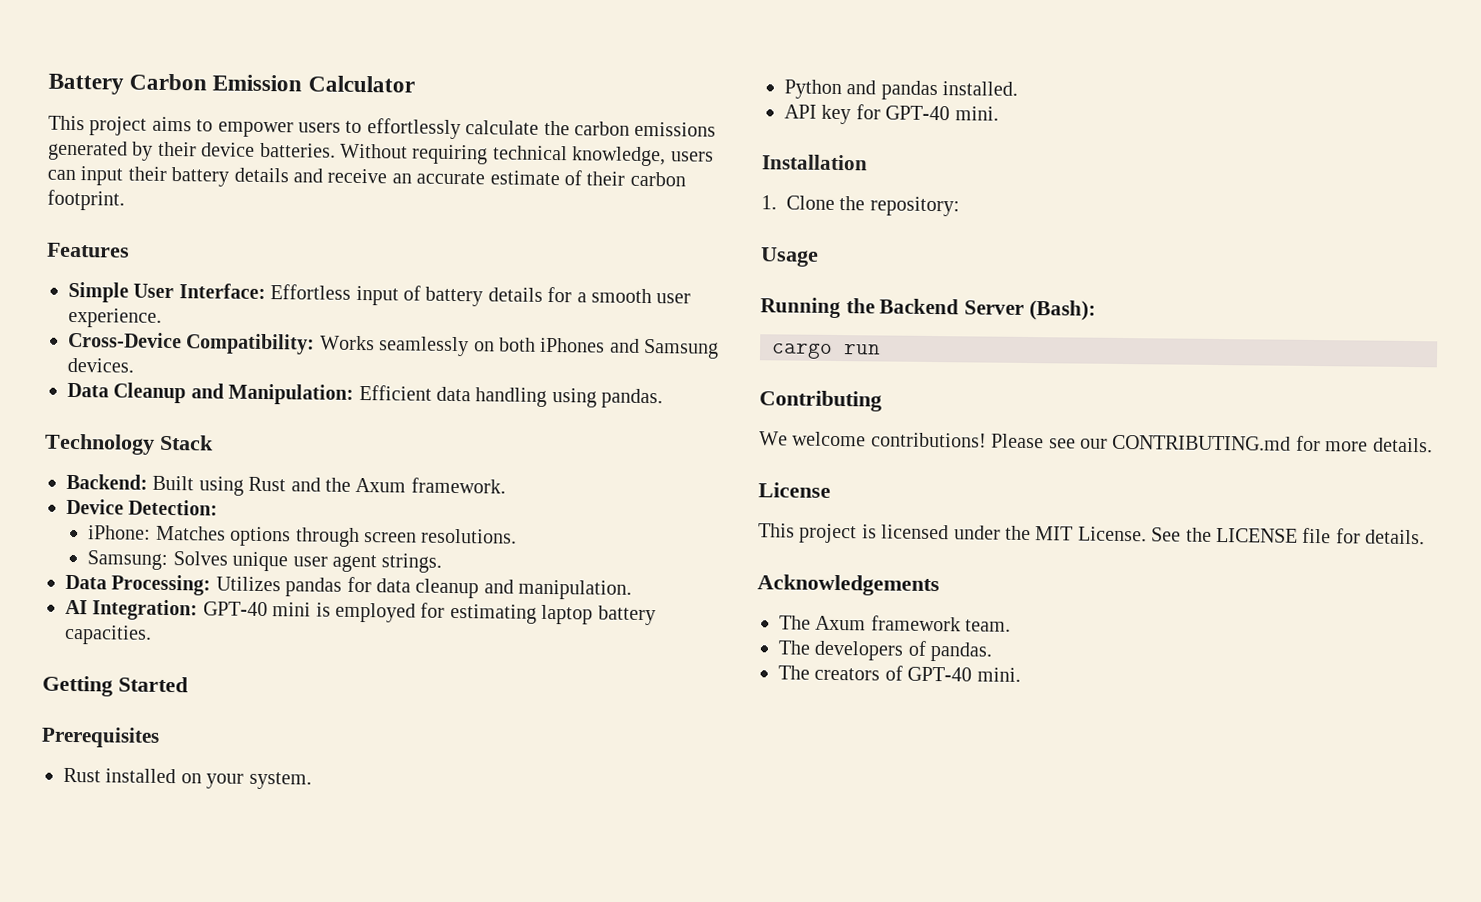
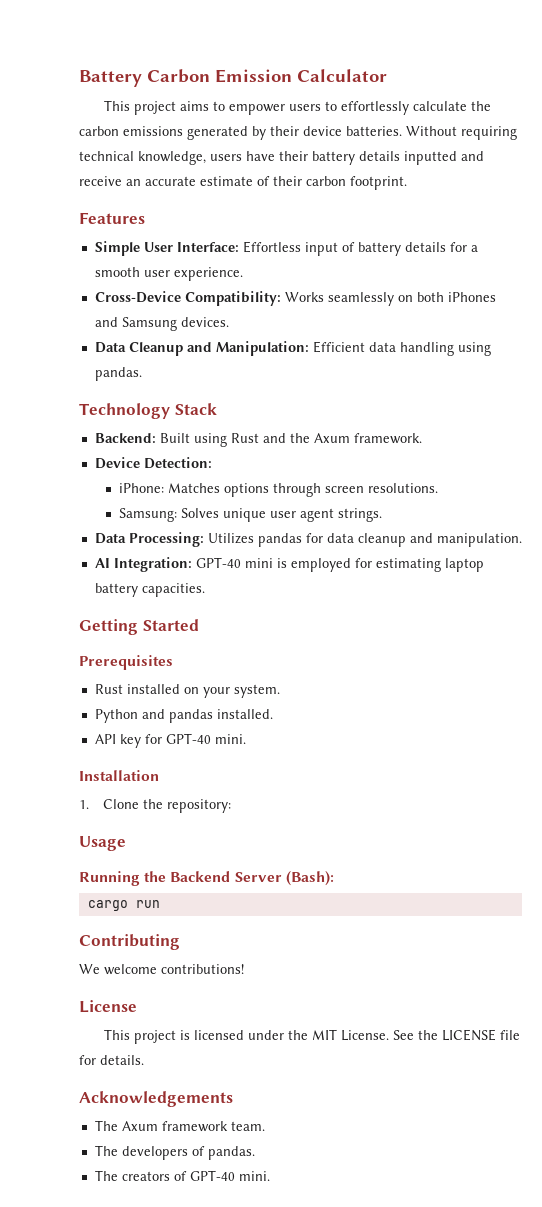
[47,166,124,186] can input -> [246,151,275,161] have
(289, 175) none -> [404,151,457,165] inputted
[991,433,1433,453] Please see our CONTRIBUTING.md for more details. -> (244, 969) none

